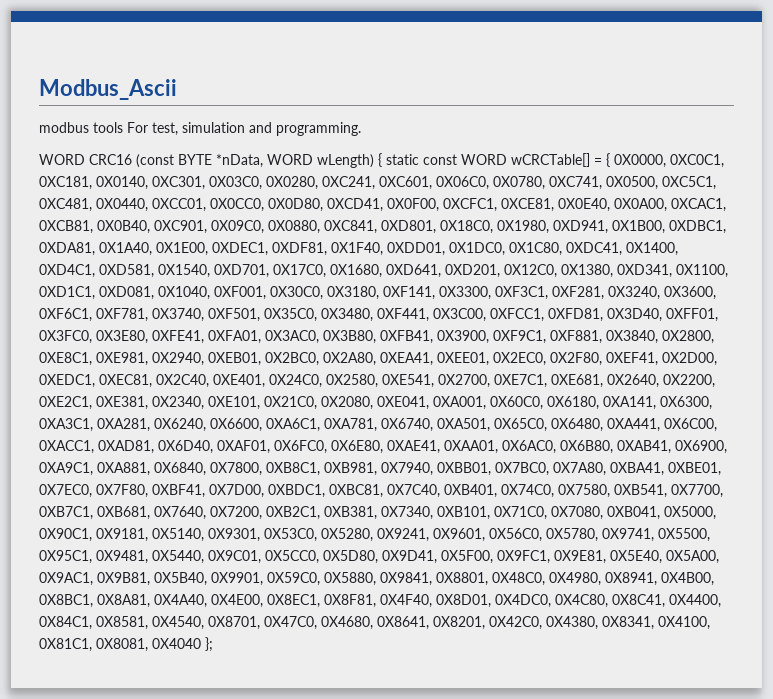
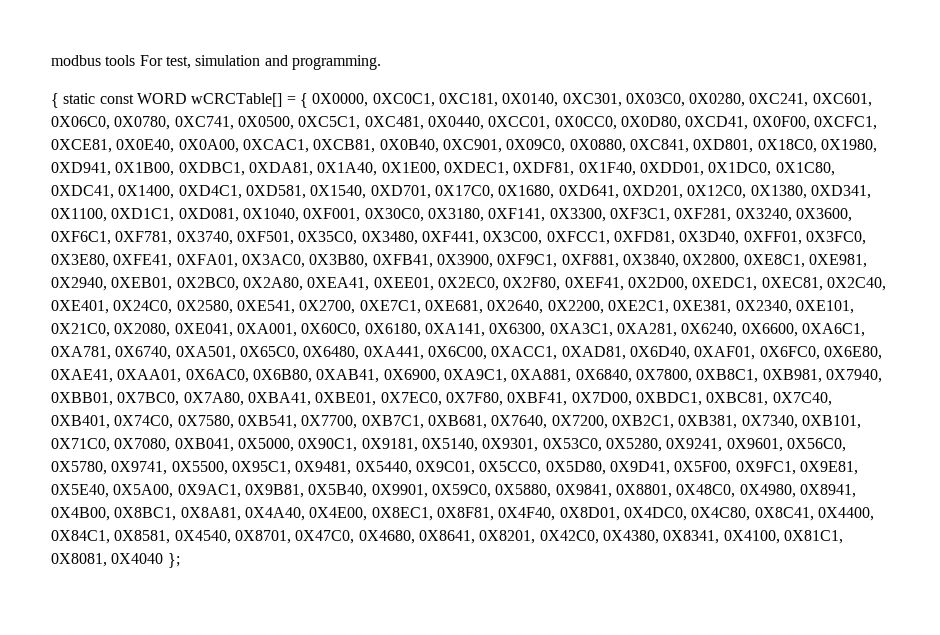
[39,79,177,100] Modbus_Ascii // -> (51, 60) none
[39,154,374,168] WORD CRC16 (const BYTE *nData, WORD wLength) -> (381, 62) none

